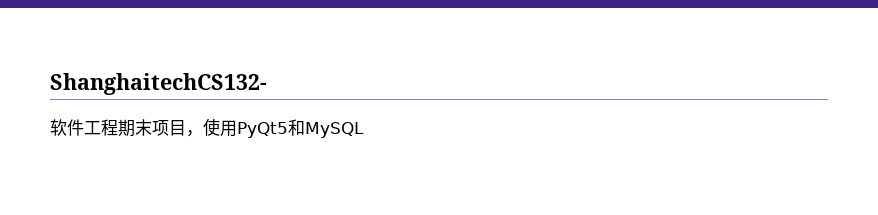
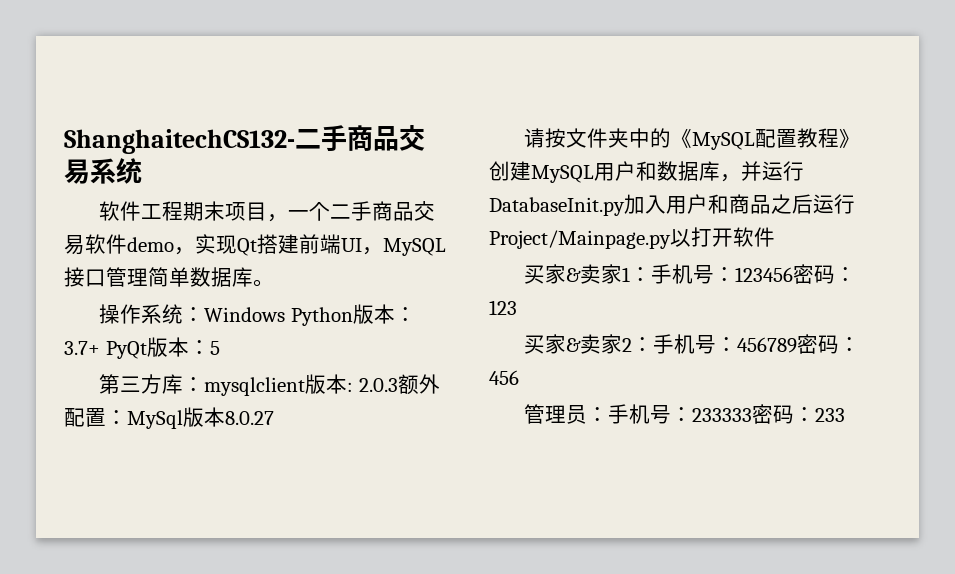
(267, 84) none -> [295,125,425,152] [64,158,142,184] 二手商品交易系统
[203,118,364,138] 使用PyQt5和MySQL -> [288,201,436,221] [64,234,446,256] [64,267,274,287] [99,304,416,326] [64,337,220,359] [99,374,440,396] [64,407,274,429] [524,128,861,150] [489,161,804,183] [489,194,855,216] [489,227,775,249] [524,264,857,284] [489,300,517,315] [524,334,861,354] [489,370,519,385] [524,404,846,424] 一个二手商品交易软件demo，实现Qt搭建前端UI，MySQL接口管理简单数据库。 // 操作系统：Windows Python版本：3.7+ PyQt版本：5 // 第三方库：mysqlclient版本: 2.0.3额外配置：MySql版本8.0.27 // 请按文件夹中的《MySQL配置教程》创建MySQL用户和数据库，并运行DatabaseInit.py加入用户和商品之后运行Project/Mainpage.py以打开软件 // 买家&卖家1：手机号：123456密码：123 // 买家&卖家2：手机号：456789密码：456 // 管理员：手机号：233333密码：233

